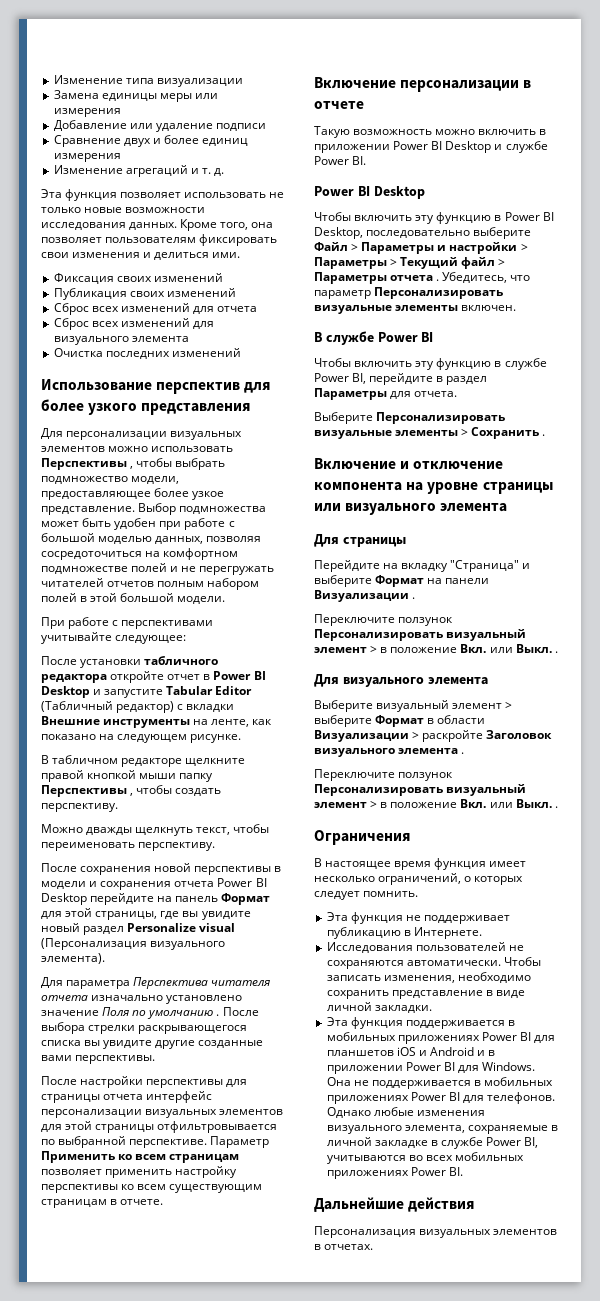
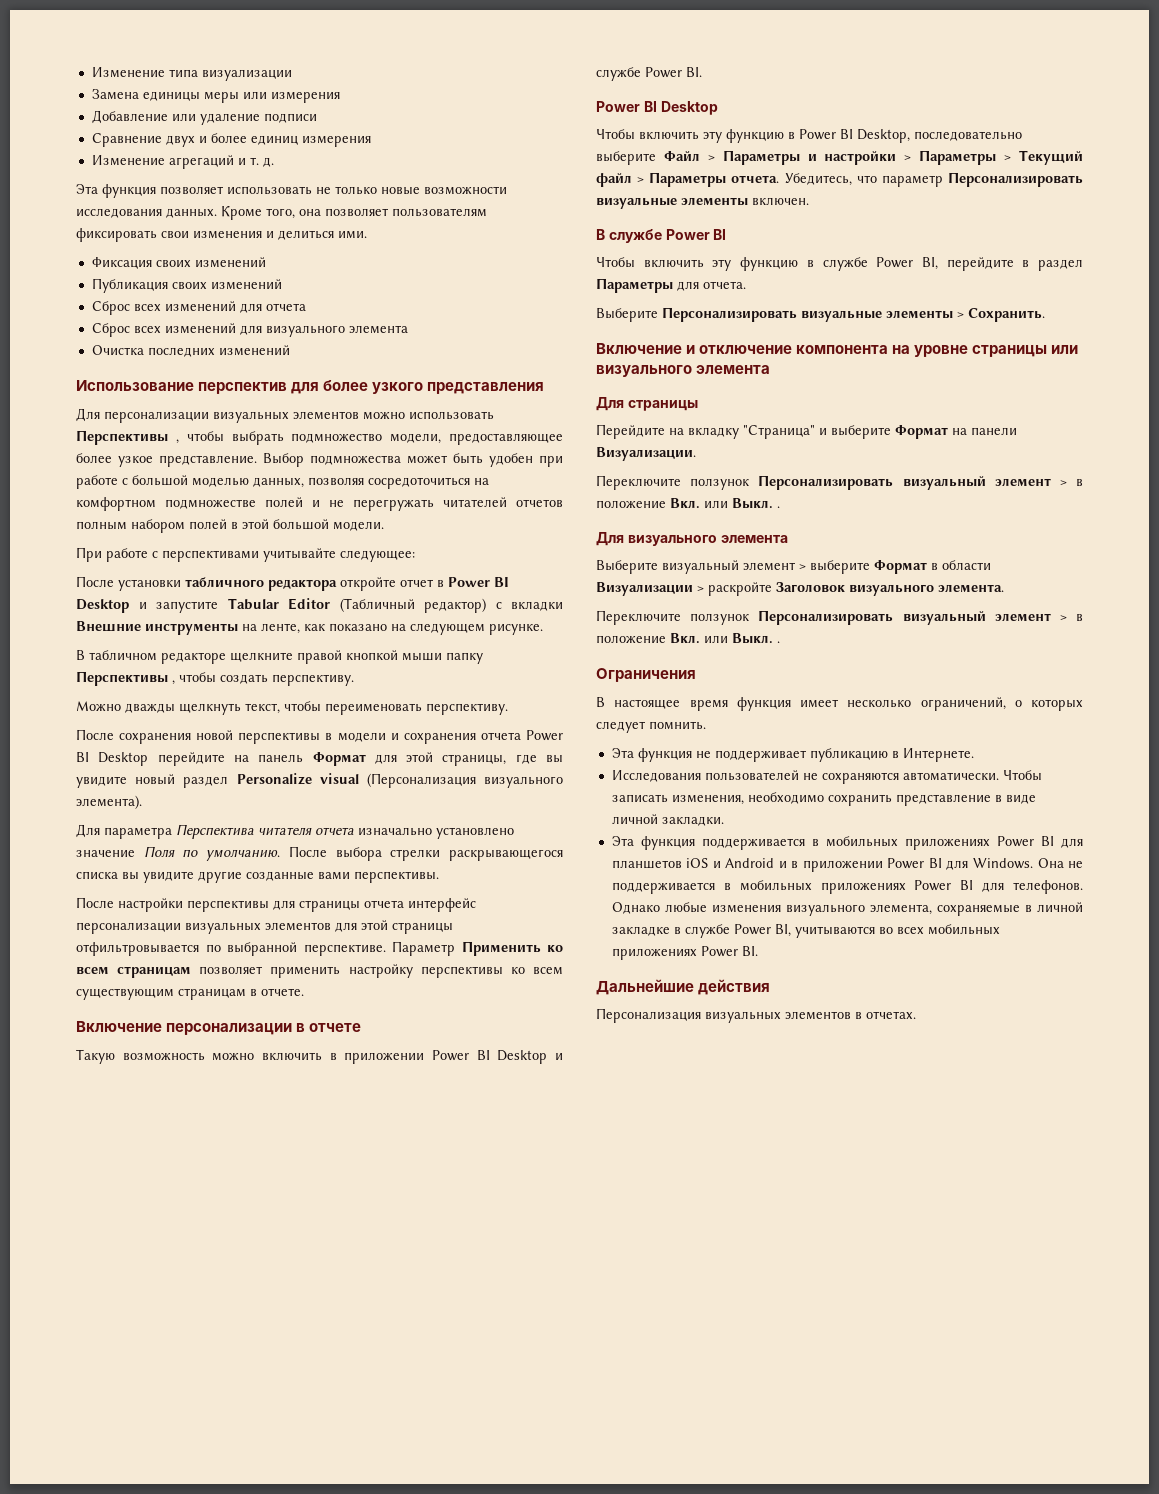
[147,1010,220,1019] умолчанию . -> [206,849,281,861] умолчанию.
[390,275,440,281] отчета . -> [731,175,780,183] отчета.
[471,427,546,439] Сохранить . -> [968,308,1045,322] Сохранить.
[314,590,416,602] Визуализации . -> [596,447,696,461] Визуализации.
[398,748,465,754] элемента . -> [938,584,1004,593] элемента.

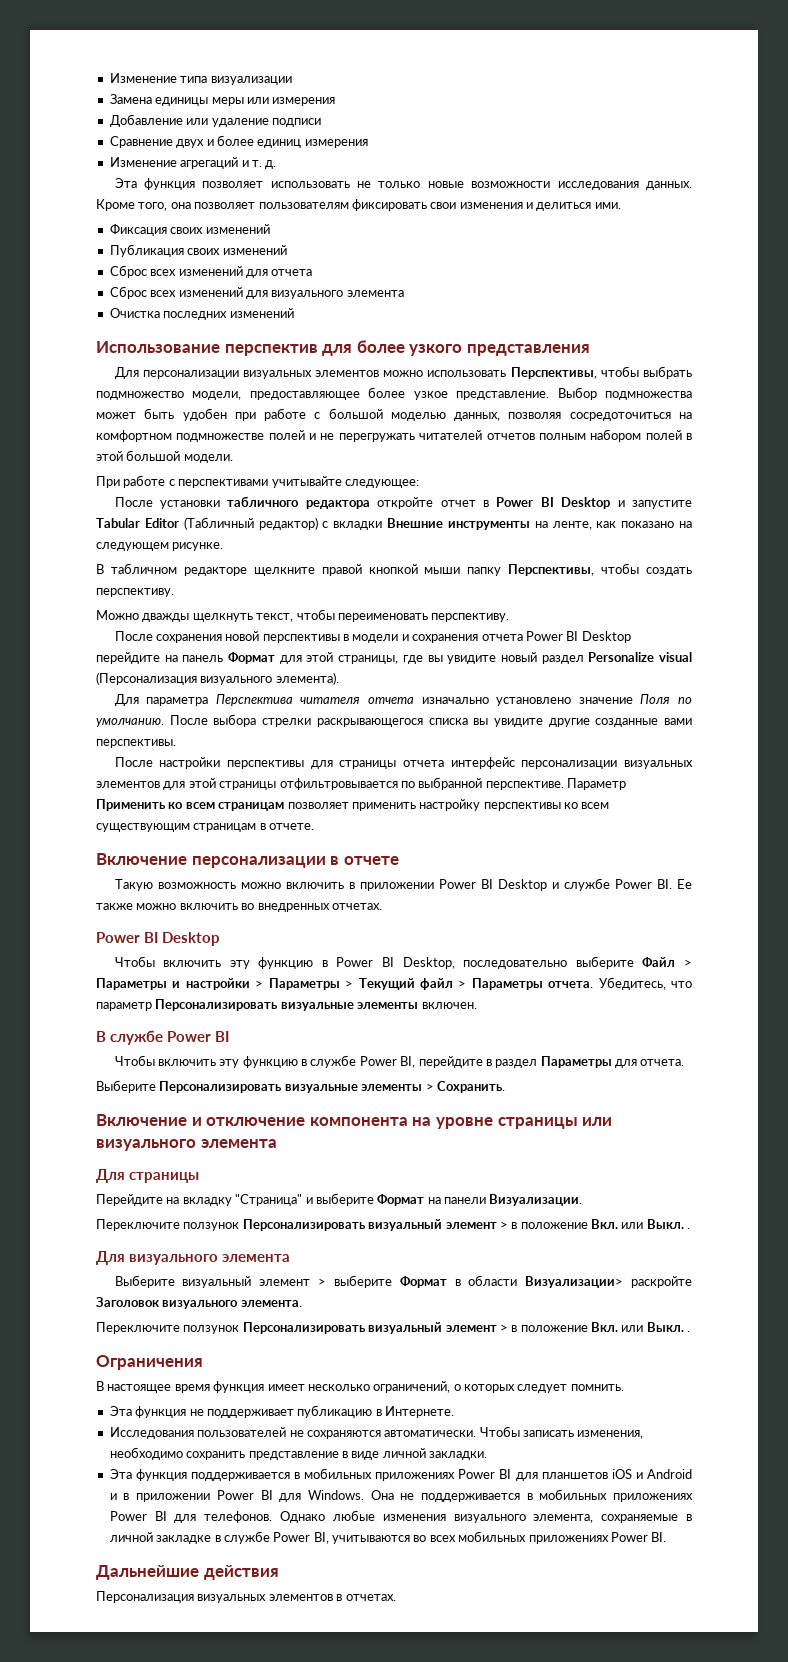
[76,430,179,445] Перспективы , -> [510,367,597,379] Перспективы,
[76,671,175,686] Перспективы , -> [508,564,595,576] Перспективы,
(702, 72) none -> [677,879,693,889] [96,903,382,912] Ее также можно включить во внедренных отчетах.
[596,582,704,596] Визуализации > -> [525,1276,624,1288] Визуализации>

